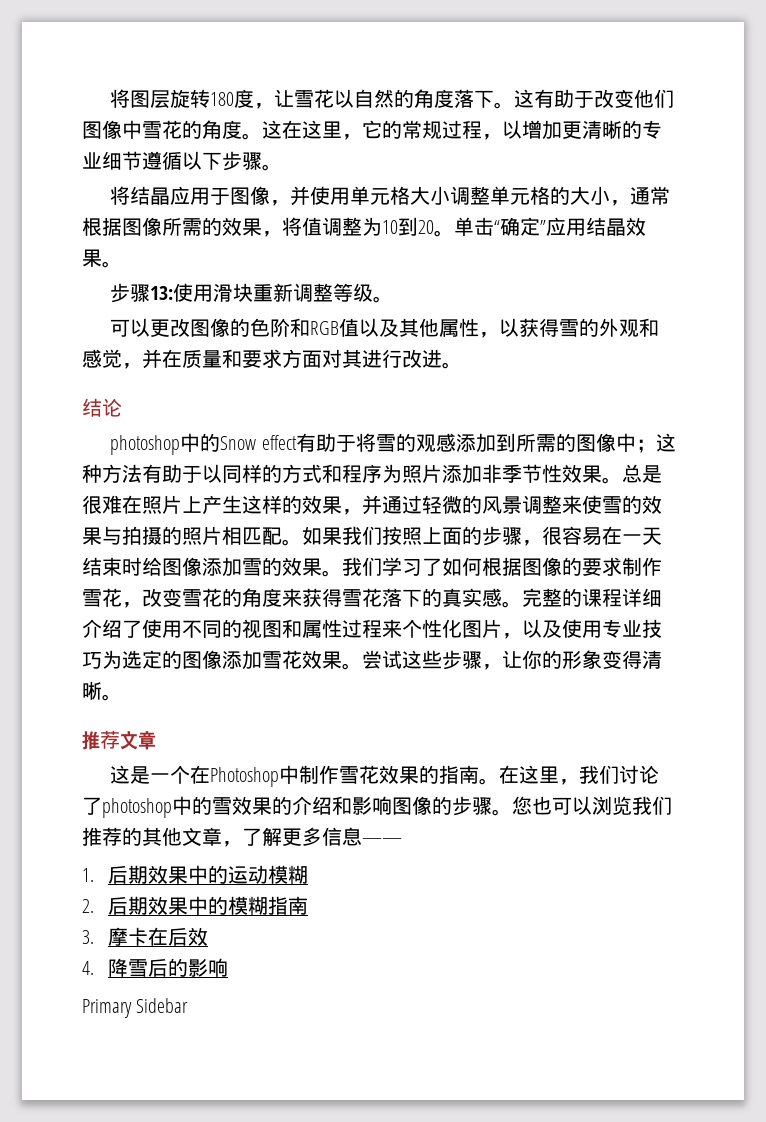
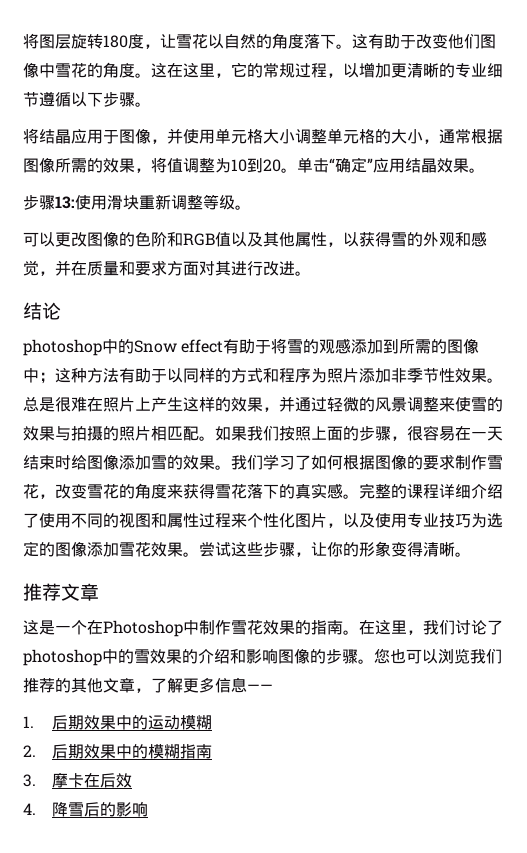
[82,998,189,1018] // Primary Sidebar -> (149, 809) none

